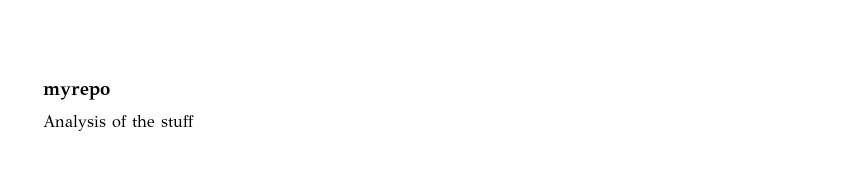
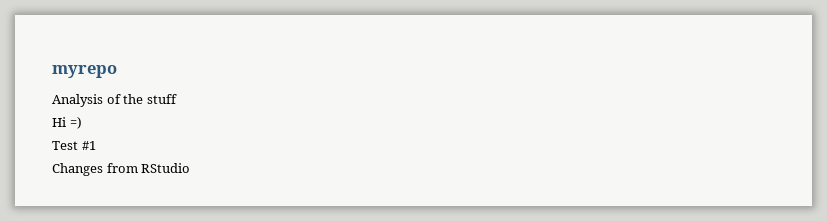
(194, 121) none -> [52,117,82,129] [52,141,96,150] [52,163,191,176] // Hi =) // Test #1 // Changes from RStudio

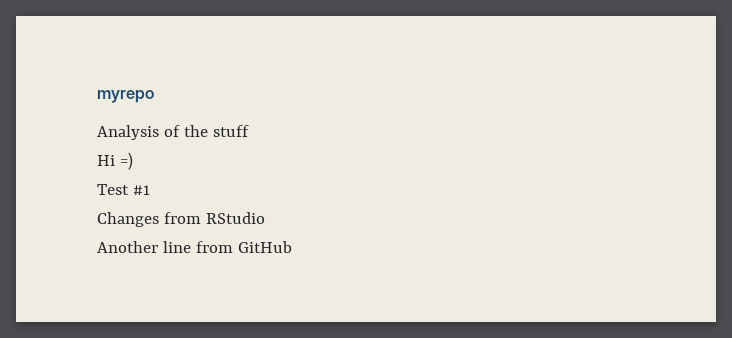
(191, 168) none -> [97,241,292,253] // Another line from GitHub

